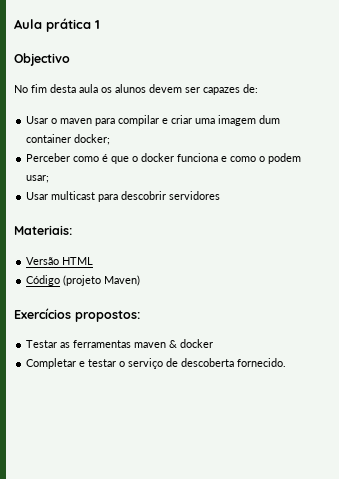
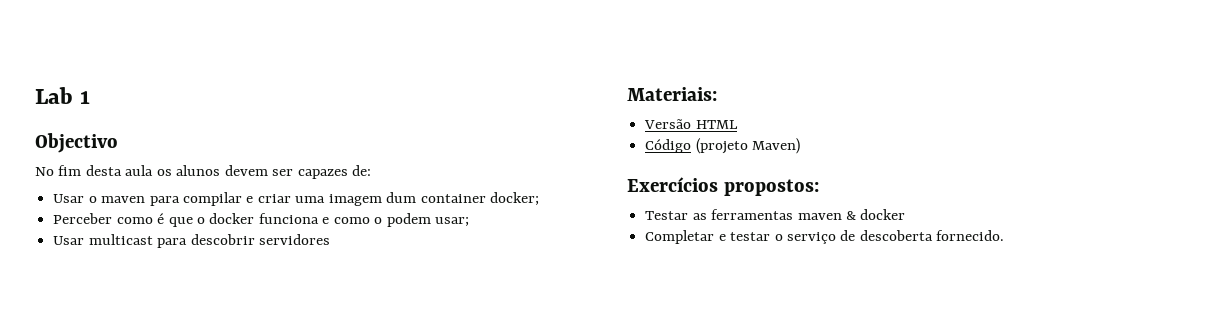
[14,18,91,32] Aula prática -> [35,87,73,104] Lab

